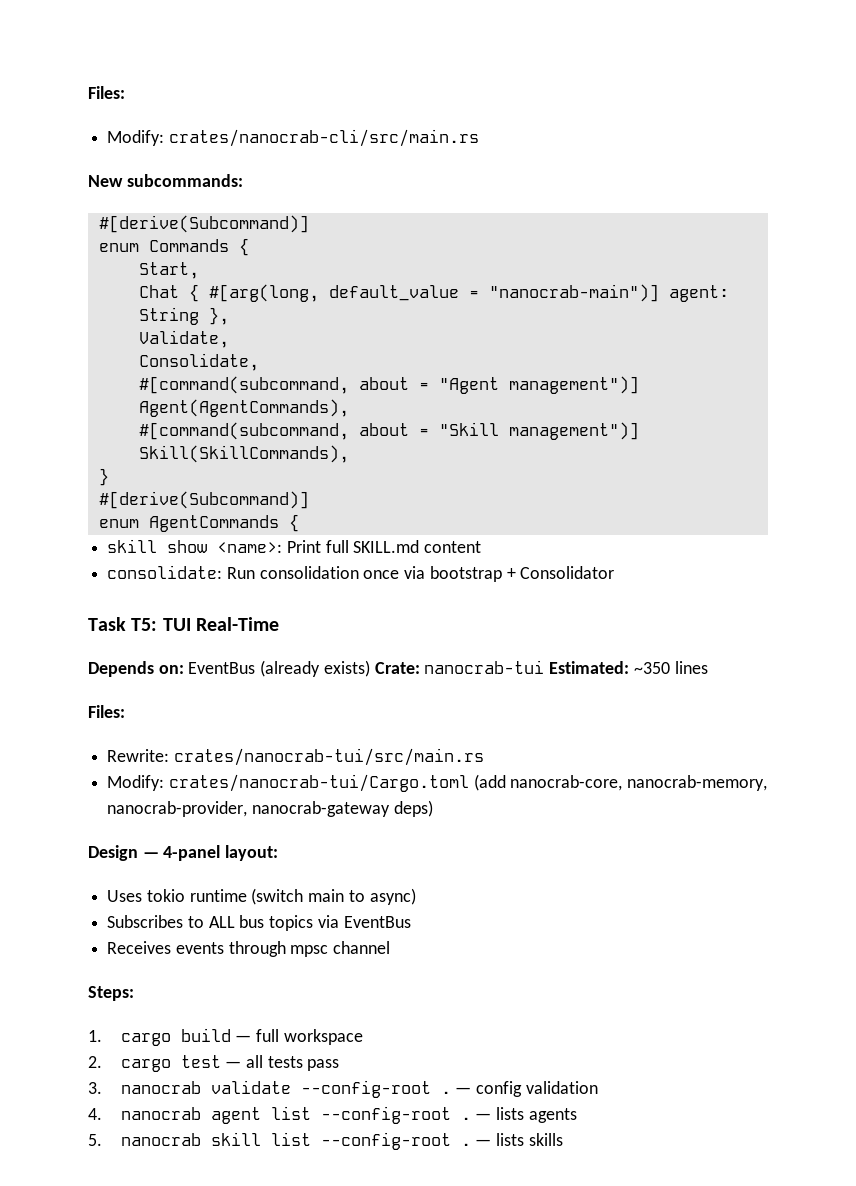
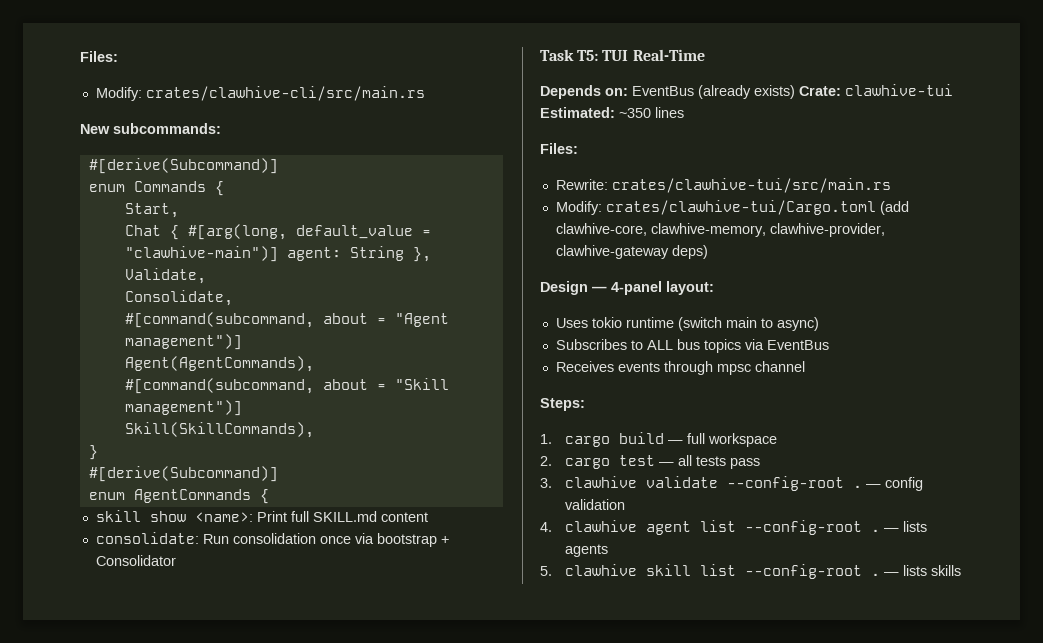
[168,129,479,147] crates/nanocrab-cli/src/main.rs -> [145,86,425,101] crates/clawhive-cli/src/main.rs
[488,284,659,302] "nanocrab-main")] -> [124,246,278,262] "clawhive-main")]
[424,660,545,674] nanocrab-tui -> [845,84,953,96] clawhive-tui
[173,748,484,766] [107,774,768,792] [107,801,390,817] crates/nanocrab-tui/src/main.rs // Modify: crates/nanocrab-tui/Cargo.toml (add nanocrab-core, nanocrab-memory, nanocrab-provider, nanocrab-gateway -> [611,178,891,193] [555,200,909,215] [555,223,885,237] [555,245,669,259] crates/clawhive-tui/src/main.rs // Modify: crates/clawhive-tui/Cargo.toml (add clawhive-core, clawhive-memory, clawhive-provider, clawhive-gateway
[120,1081,201,1094] nanocrab -> [565,476,638,488] clawhive
[120,1107,201,1120] nanocrab -> [565,520,638,532] clawhive
[120,1133,201,1146] nanocrab -> [565,564,638,576] clawhive

